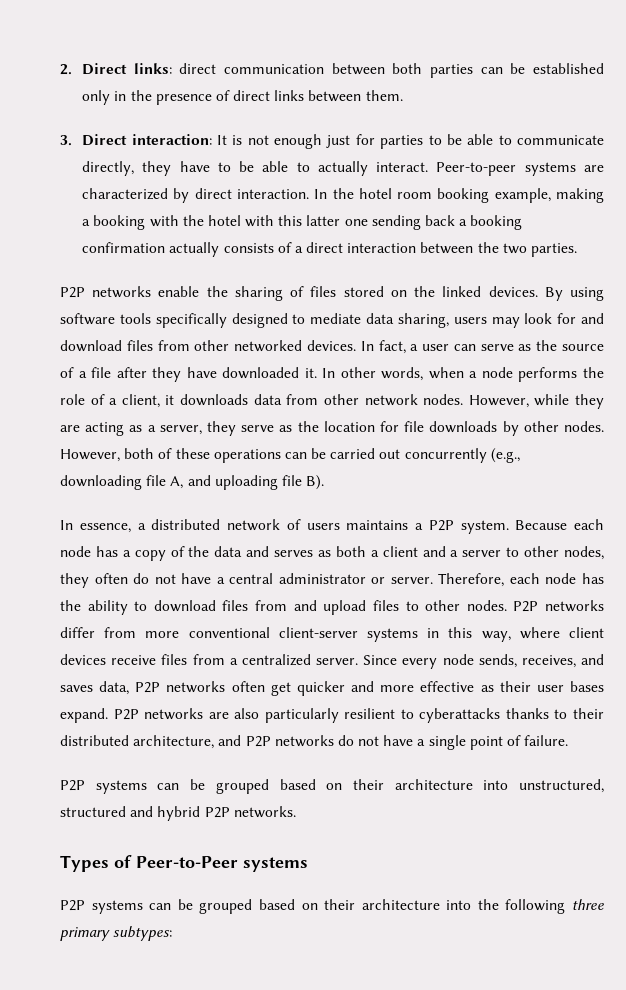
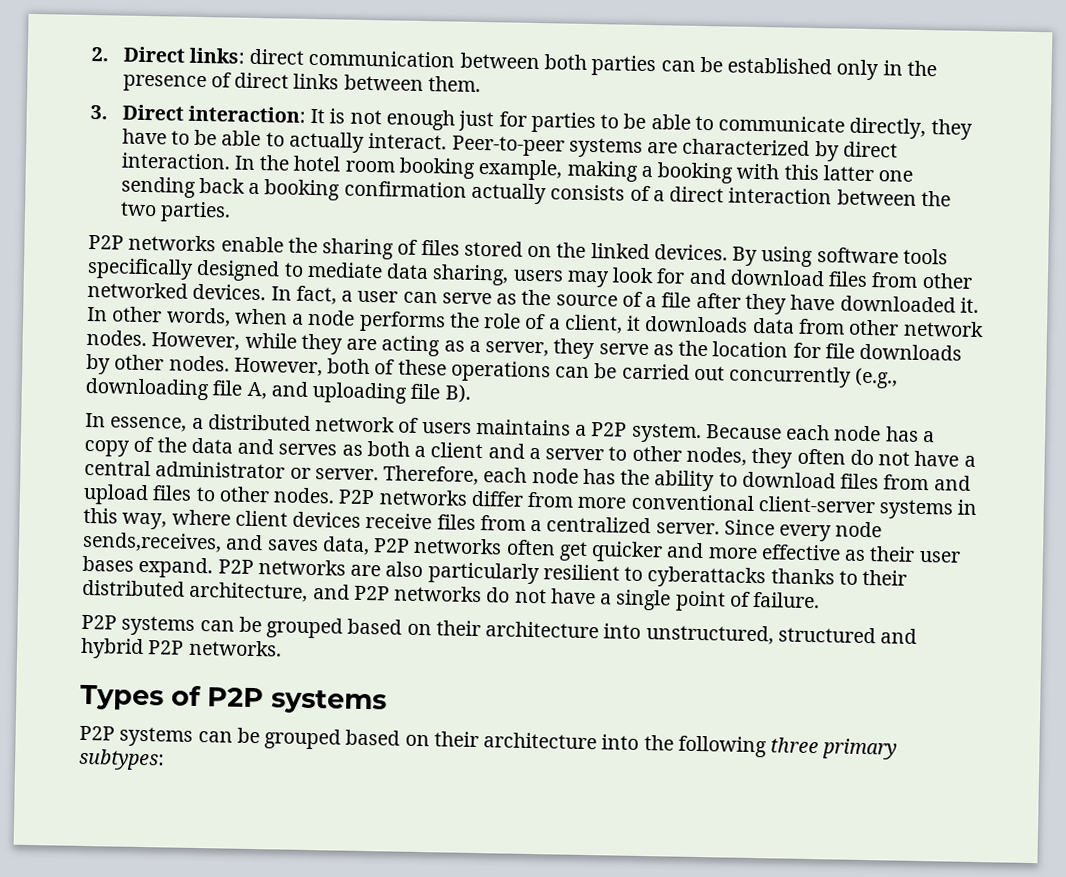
[182,215,275,227] the hotel with -> (780, 171) none
[478,654,576,668] sends, receives, -> [82,531,222,553] sends,receives,
[136,856,238,868] Peer-to-Peer -> [207,687,264,708] P2P

